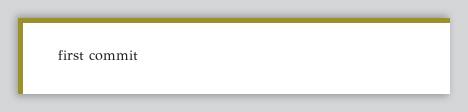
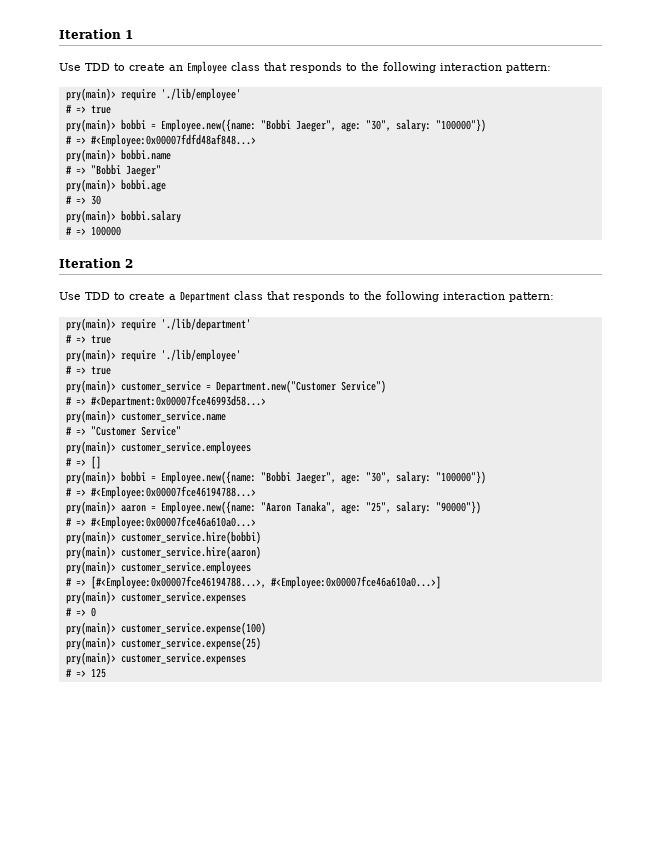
[58,50,138,61] first commit -> [59,29,133,39] [59,61,551,74] [65,88,241,101] [65,104,111,114] [65,119,486,132] [65,134,256,147] [65,149,171,162] [65,164,161,177] [65,179,166,192] [65,195,101,205] [65,210,181,223] [65,226,121,236] [59,258,133,268] [59,291,554,303] [65,318,251,331] [65,334,111,344] [65,349,241,362] [65,365,111,375] [65,380,386,393] [65,395,266,408] [65,410,226,423] [65,426,181,436] [65,441,251,454] [65,456,101,469] [65,471,486,484] [65,486,256,499] [65,501,481,514] [65,516,256,529] [65,531,261,544] [65,546,261,559] [65,561,251,574] [65,576,441,589] [65,591,246,604] [65,607,96,617] [65,622,266,635] [65,637,261,650] [65,652,246,665] [65,668,106,678] Iteration 1 // Use TDD to create an Employee class that responds to the following interaction pattern: // pry(main)> require './lib/employee' // # => true // pry(main)> bobbi = Employee.new({name: "Bobbi Jaeger", age: "30", salary: "100000"}) // # => #<Employee:0x00007fdfd48af848...> // pry(main)> bobbi.name // # => "Bobbi Jaeger" // pry(main)> bobbi.age // # => 30 // pry(main)> bobbi.salary // # => 100000 // Iteration 2 // Use TDD to create a Department class that responds to the following interaction pattern: // pry(main)> require './lib/department' // # => true // pry(main)> require './lib/employee' // # => true // pry(main)> customer_service = Department.new("Customer Service") // # => #<Department:0x00007fce46993d58...> // pry(main)> customer_service.name // # => "Customer Service" // pry(main)> customer_service.employees // # => [] // pry(main)> bobbi = Employee.new({name: "Bobbi Jaeger", age: "30", salary: "100000"}) // # => #<Employee:0x00007fce46194788...> // pry(main)> aaron = Employee.new({name: "Aaron Tanaka", age: "25", salary: "90000"}) // # => #<Employee:0x00007fce46a610a0...> // pry(main)> customer_service.hire(bobbi) // pry(main)> customer_service.hire(aaron) // pry(main)> customer_service.employees // # => [#<Employee:0x00007fce46194788...>, #<Employee:0x00007fce46a610a0...>] // pry(main)> customer_service.expenses // # => 0 // pry(main)> customer_service.expense(100) // pry(main)> customer_service.expense(25) // pry(main)> customer_service.expenses // # => 125

